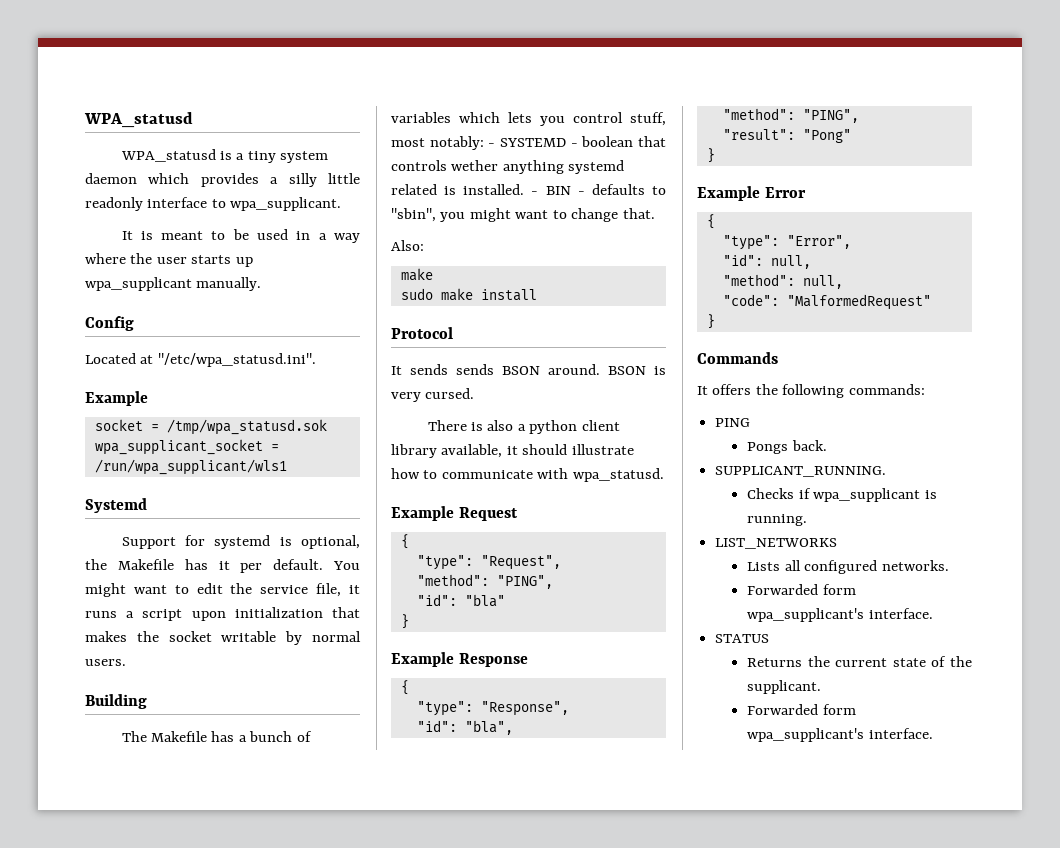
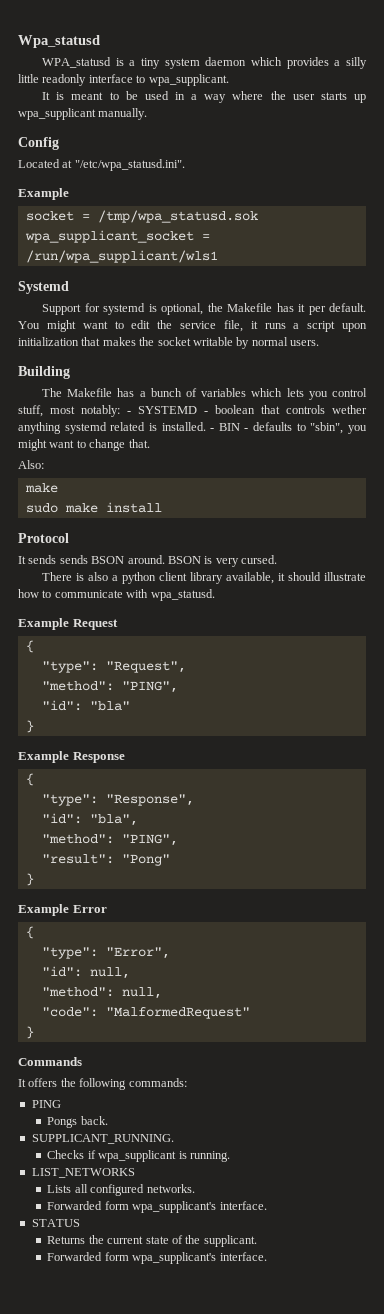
[84,112,193,128] WPA_statusd -> [18,35,100,48] Wpa_statusd

